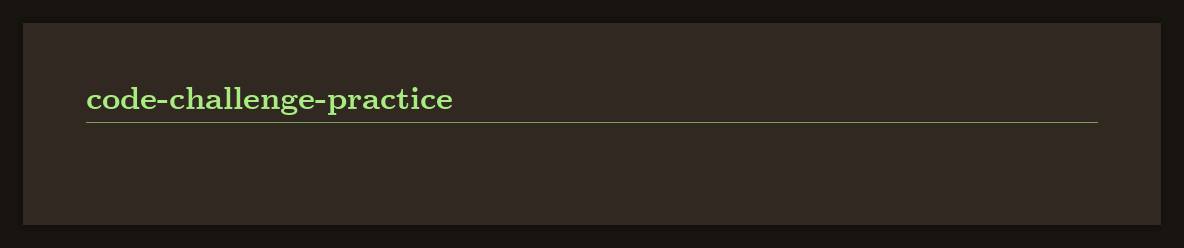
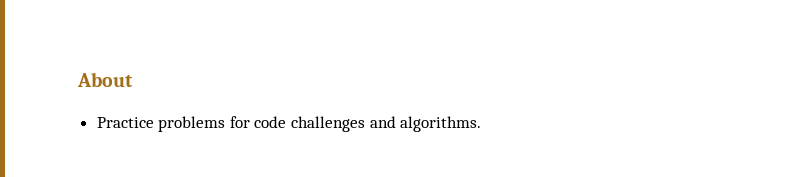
[86,87,453,115] code-challenge-practice -> [77,72,133,87] [96,116,482,132] About // Practice problems for code challenges and algorithms.

